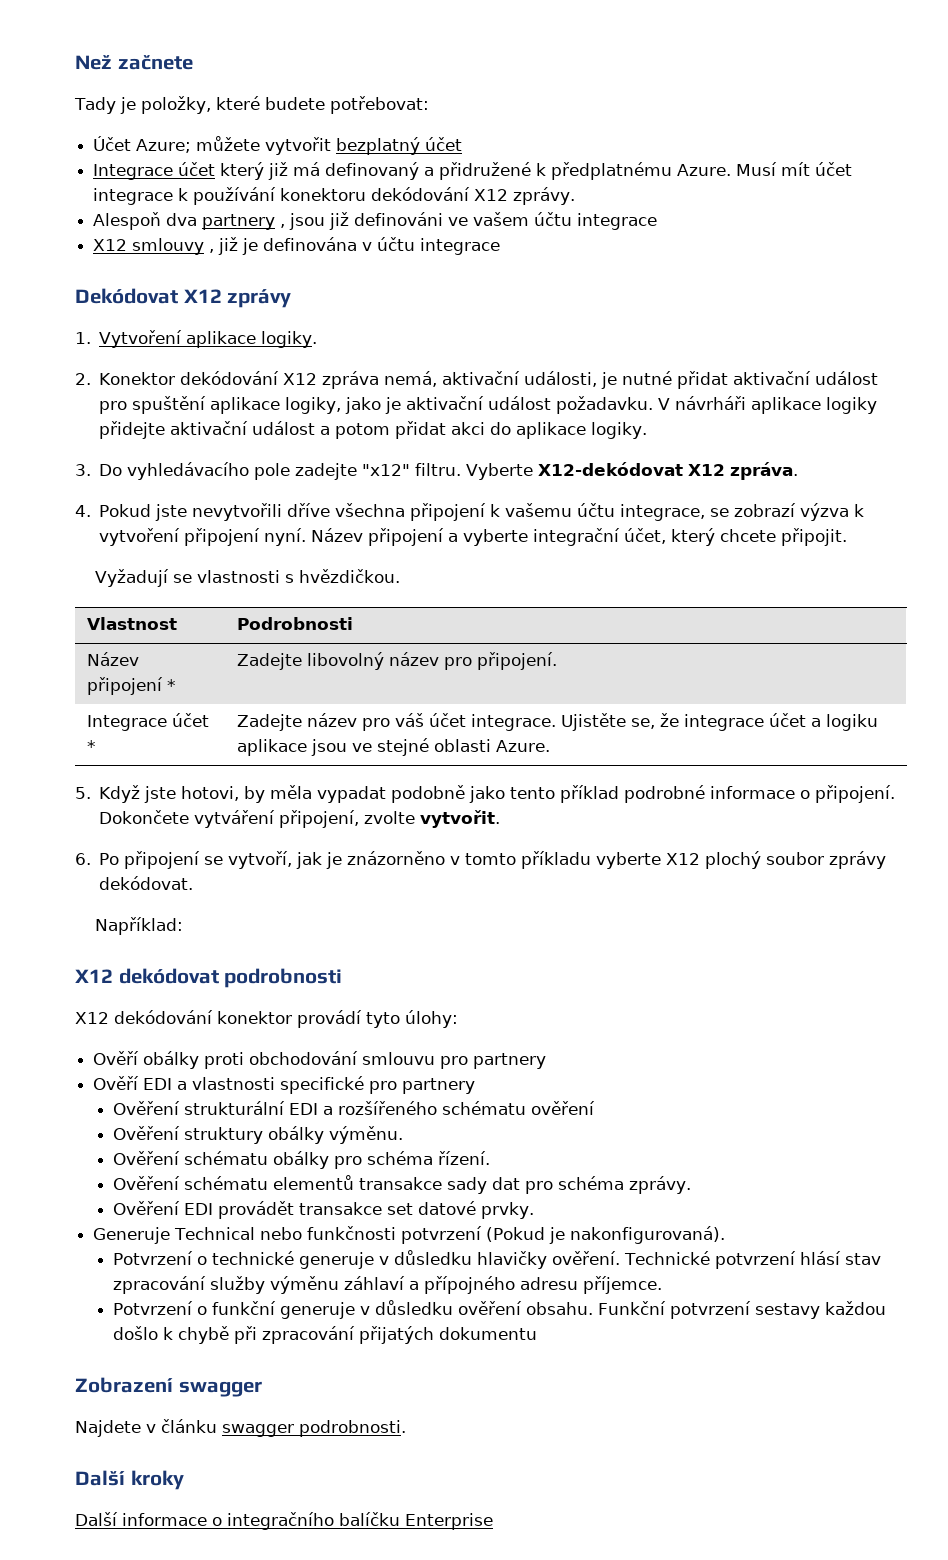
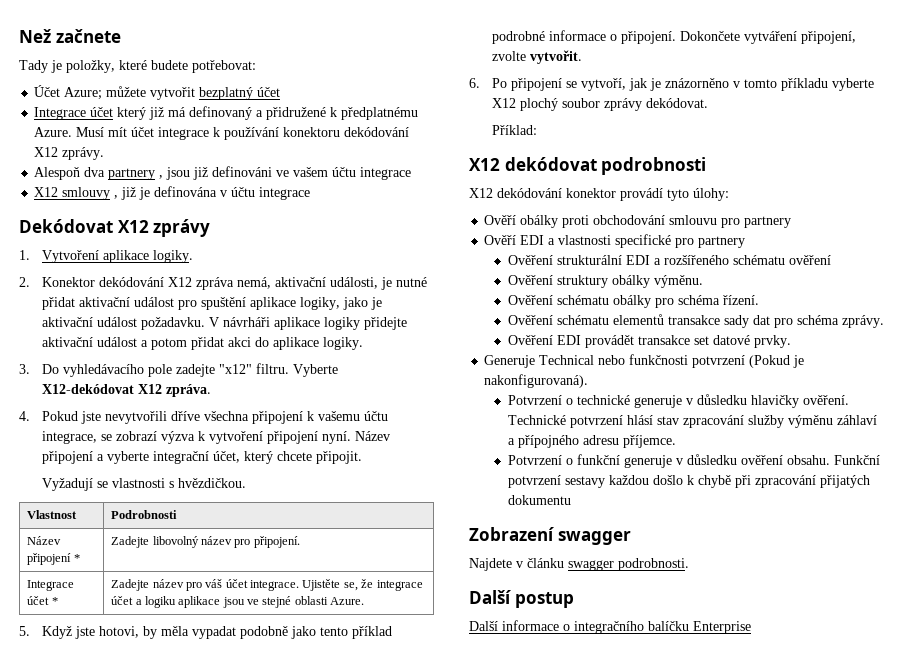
[94,917,183,935] Například: -> [492,125,538,135] Příklad:
[130,1470,184,1490] kroky -> [514,592,574,608] postup

